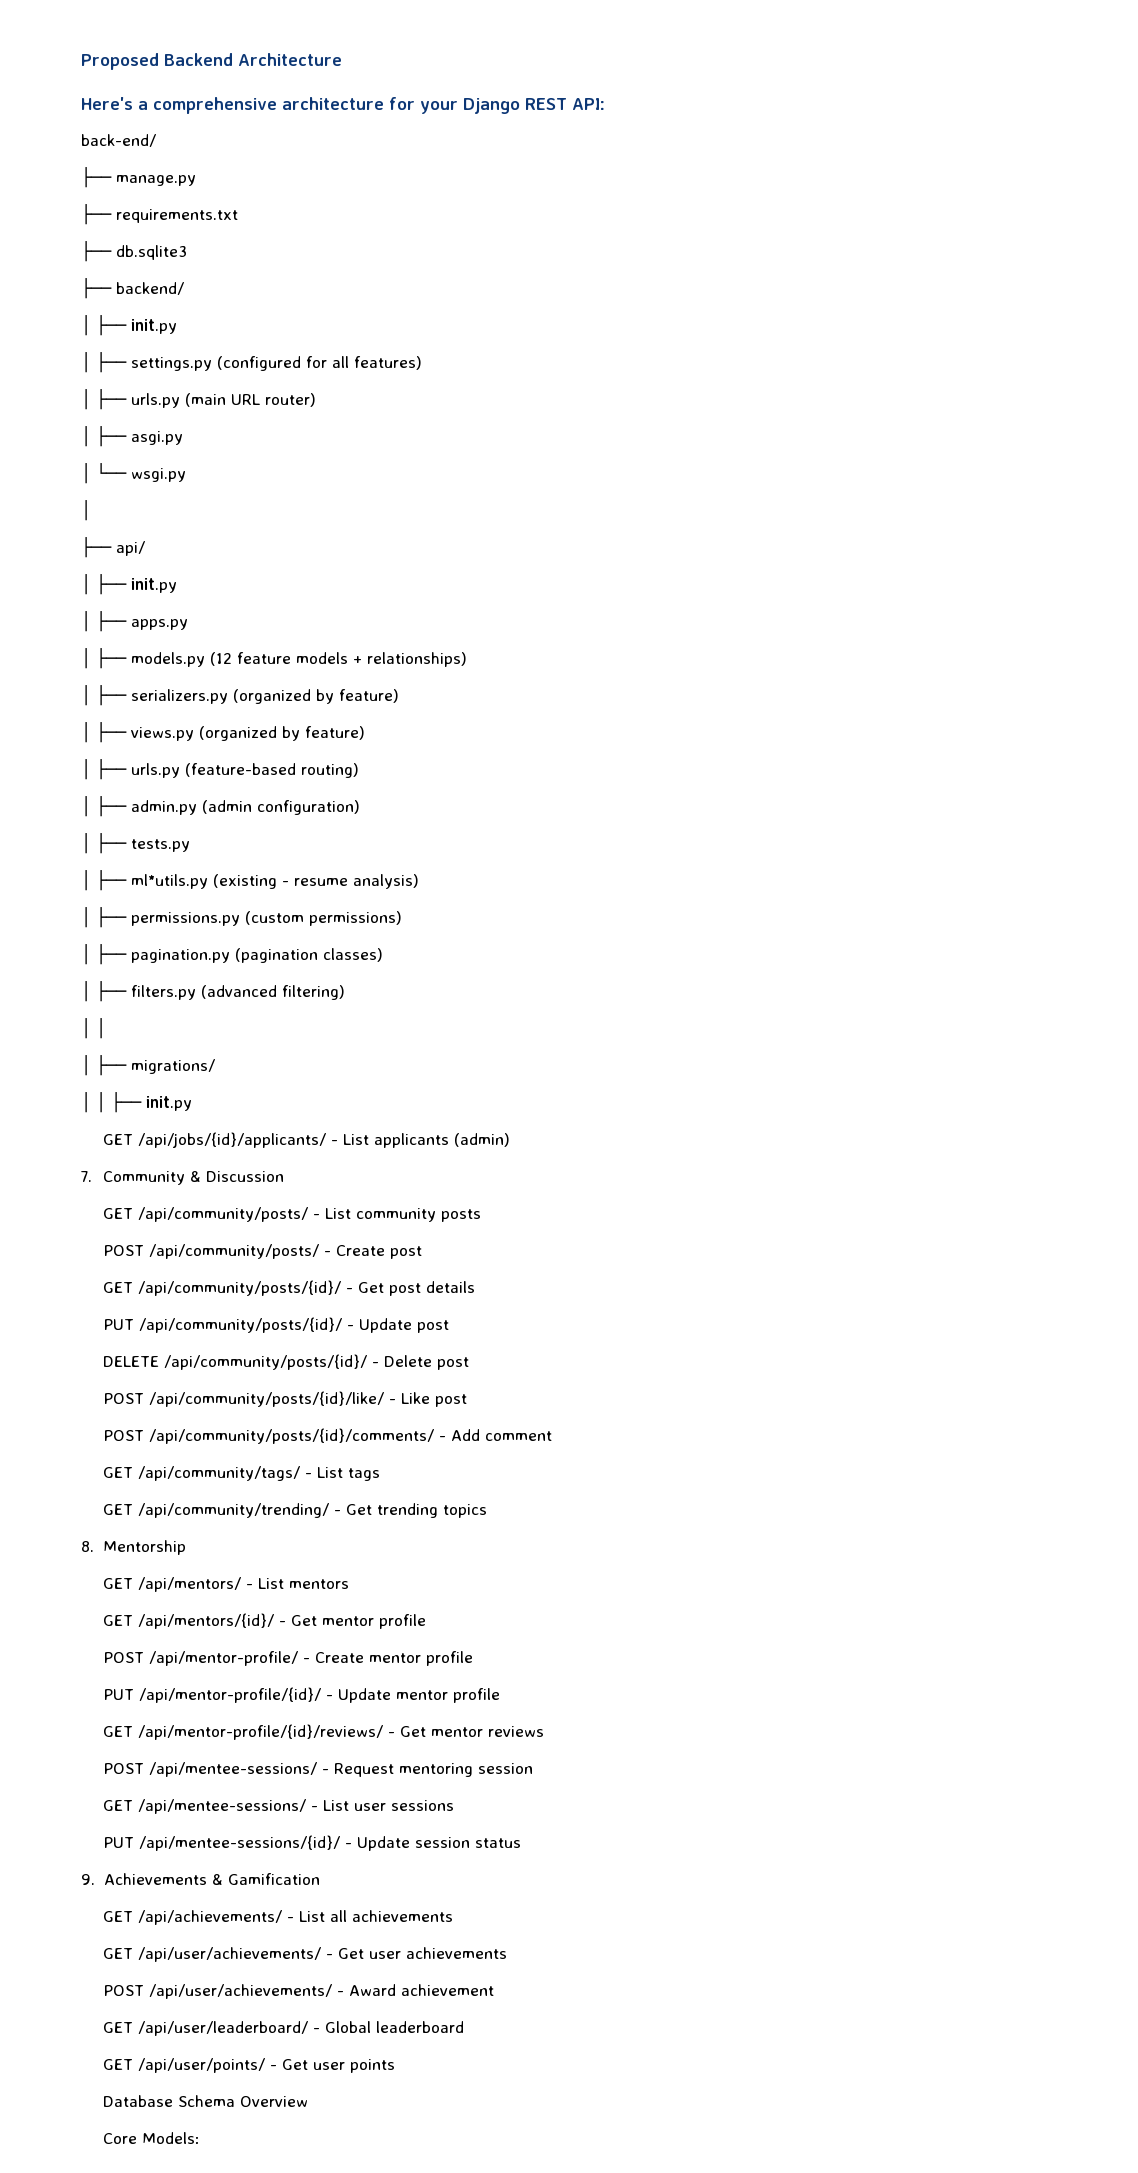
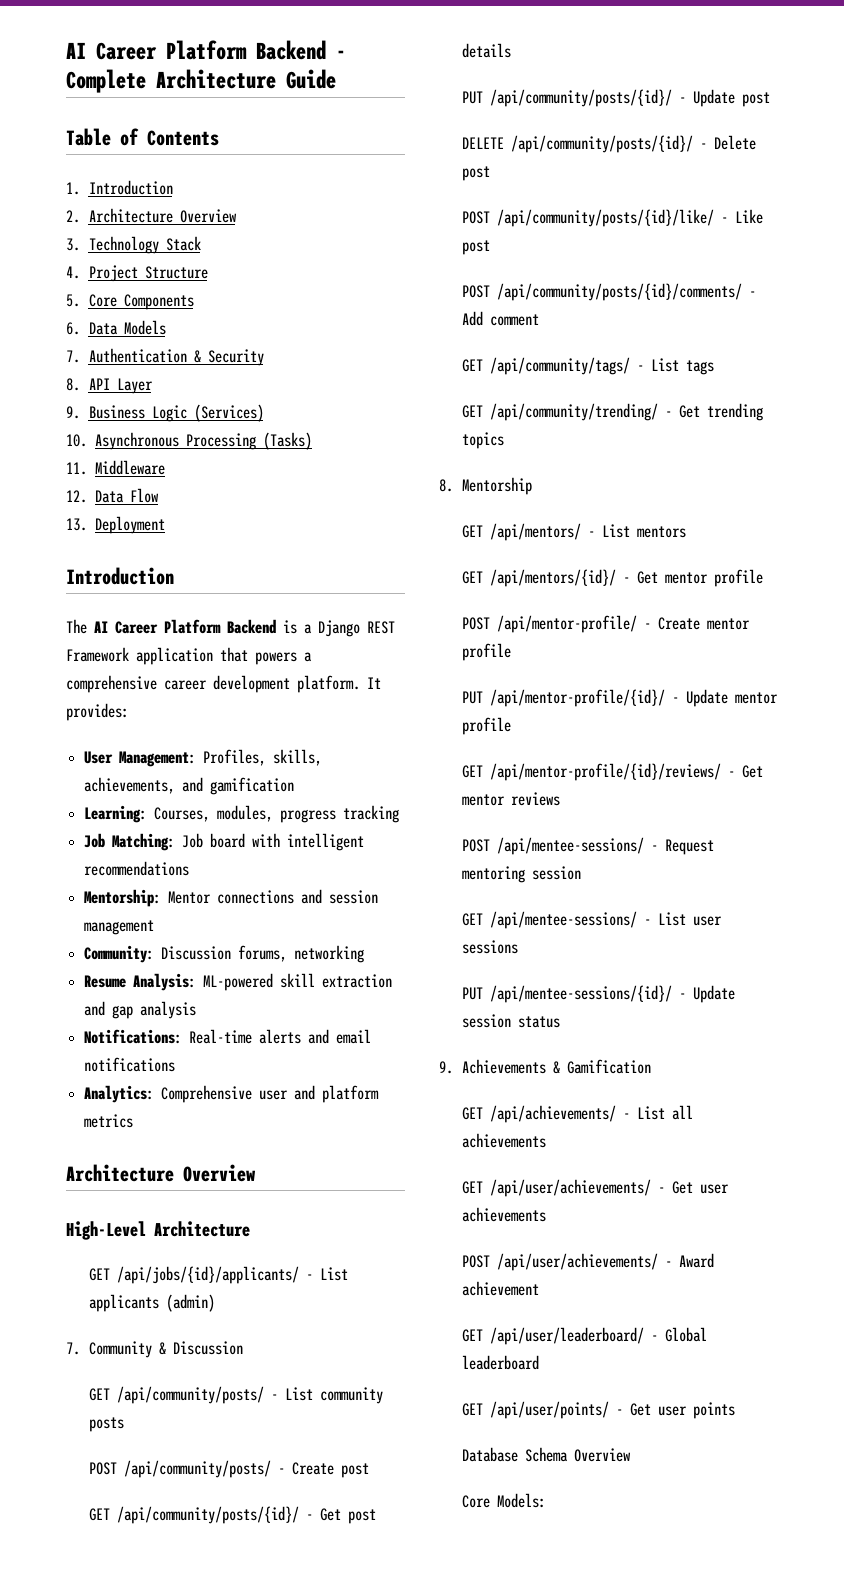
[81,53,342,70] [81,97,605,114] [81,134,156,147] [81,167,196,188] [81,204,238,225] [81,241,187,262] [81,278,184,299] [81,315,177,336] [81,352,422,373] [81,389,316,410] [81,426,183,447] [81,463,186,484] [81,500,91,521] [81,537,145,558] [81,574,177,595] [81,611,188,632] [81,648,467,669] [81,685,399,706] [81,722,365,743] [81,759,359,780] [81,796,360,817] [81,833,190,854] [81,870,419,891] [81,907,402,928] [81,944,383,965] [81,981,345,1002] [81,1018,106,1039] [81,1055,215,1076] [81,1092,192,1113] Proposed Backend Architecture // Here's a comprehensive architecture for your Django REST API: // back-end/ // ├── manage.py // ├── requirements.txt // ├── db.sqlite3 // ├── backend/ // │ ├── init.py // │ ├── settings.py (configured for all features) // │ ├── urls.py (main URL router) // │ ├── asgi.py // │ └── wsgi.py // │ // ├── api/ // │ ├── init.py // │ ├── apps.py // │ ├── models.py (12 feature models + relationships) // │ ├── serializers.py (organized by feature) // │ ├── views.py (organized by feature) // │ ├── urls.py (feature-based routing) // │ ├── admin.py (admin configuration) // │ ├── tests.py // │ ├── ml*utils.py (existing - resume analysis) // │ ├── permissions.py (custom permissions) // │ ├── pagination.py (pagination classes) // │ ├── filters.py (advanced filtering) // │ │ // │ ├── migrations/ // │ │ ├── init.py -> [66,40,346,60] [66,69,336,93] [66,128,219,146] [66,180,173,195] [66,208,237,223] [66,236,201,254] [66,265,208,282] [66,294,194,310] [66,320,166,335] [66,348,264,366] [66,378,153,394] [66,404,264,422] [66,432,313,450] [66,460,166,475] [66,488,160,503] [66,516,166,534] [66,567,174,585] [66,619,395,637] [66,647,312,665] [66,675,381,693] [66,703,129,721] [84,749,323,767] [84,777,295,795] [84,805,400,823] [84,833,365,851] [84,861,190,876] [84,889,379,907] [84,920,155,935] [84,945,365,963] [84,973,393,991] [84,1001,197,1019] [84,1029,372,1044] [84,1057,176,1072] [84,1085,380,1103] [84,1114,134,1128] [66,1164,256,1182] [66,1221,250,1240] AI Career Platform Backend - Complete Architecture Guide // Table of Contents // 1. Introduction // 2. Architecture Overview // 3. Technology Stack // 4. Project Structure // 5. Core Components // 6. Data Models // 7. Authentication & Security // 8. API Layer // 9. Business Logic (Services) // 10. Asynchronous Processing (Tasks) // 11. Middleware // 12. Data Flow // 13. Deployment // Introduction // The AI Career Platform Backend is a Django REST Framework application that powers a comprehensive career development platform. It provides: // User Management: Profiles, skills, achievements, and gamification // Learning: Courses, modules, progress tracking // Job Matching: Job board with intelligent recommendations // Mentorship: Mentor connections and session management // Community: Discussion forums, networking // Resume Analysis: ML-powered skill extraction and gap analysis // Notifications: Real-time alerts and email notifications // Analytics: Comprehensive user and platform metrics // Architecture Overview // High-Level Architecture

